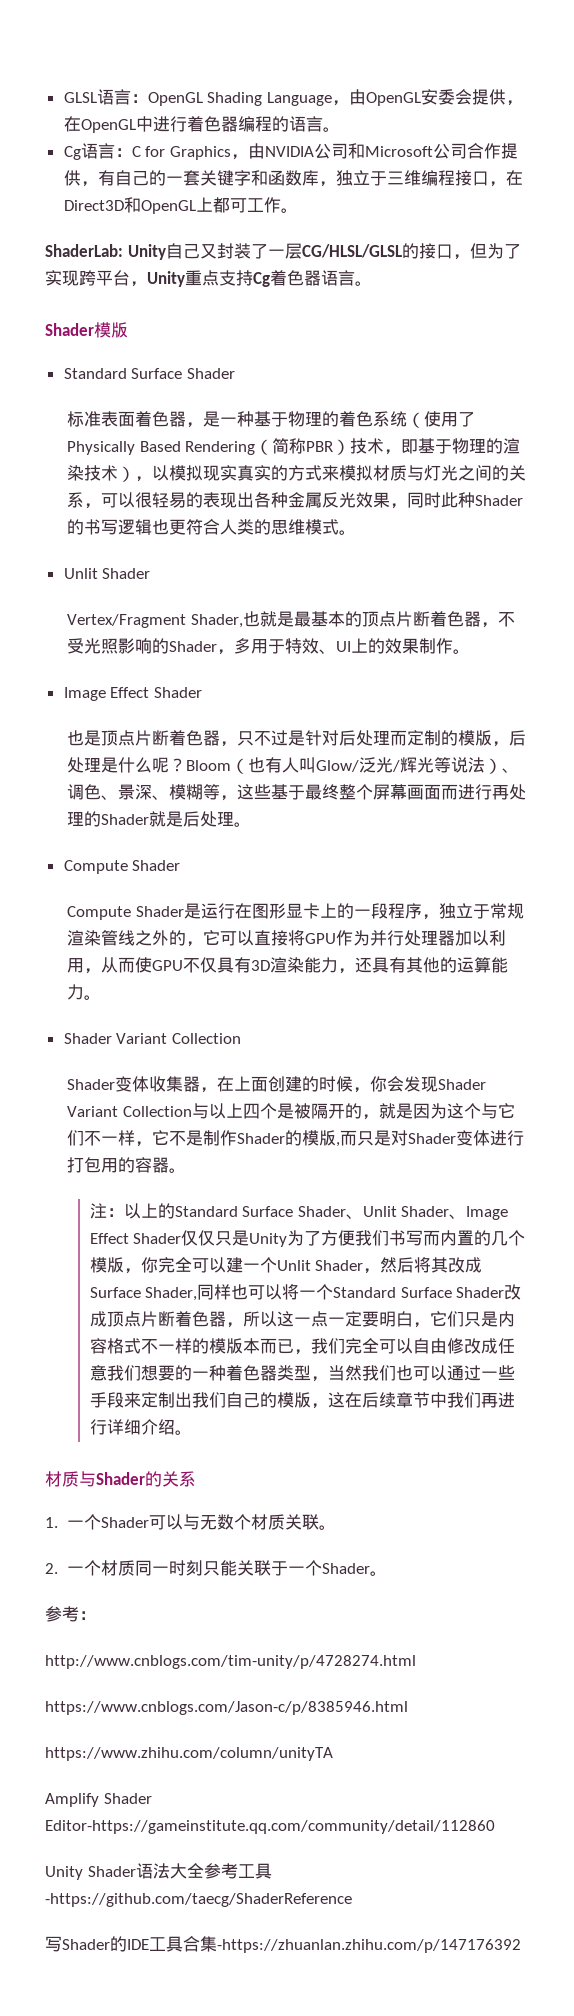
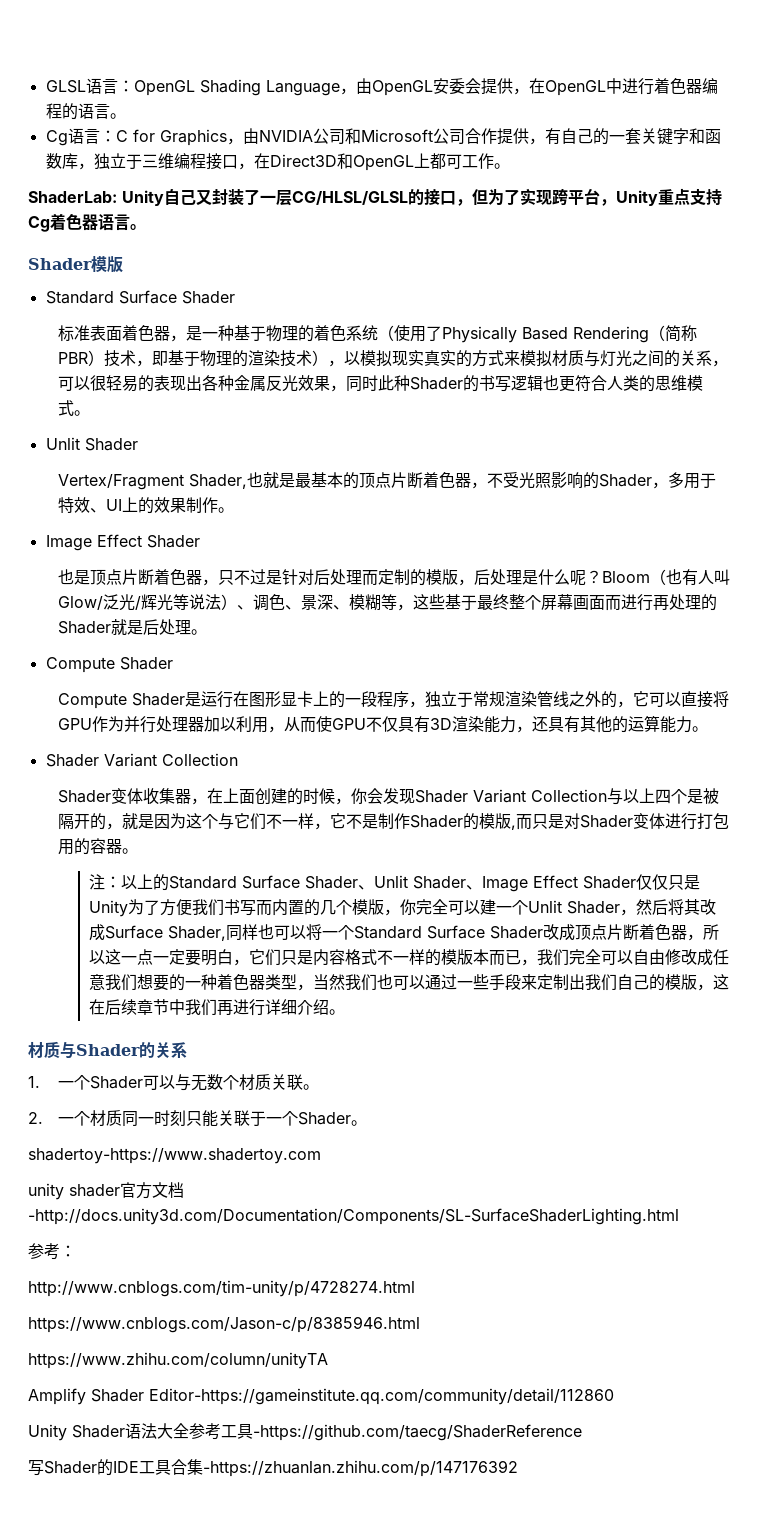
(388, 1573) none -> [28,1148,321,1164] [28,1182,184,1200] [28,1208,679,1225] // shadertoy-https://www.shadertoy.com // unity shader官方文档-http://docs.unity3d.com/Documentation/Components/SL-SurfaceShaderLighting.html

